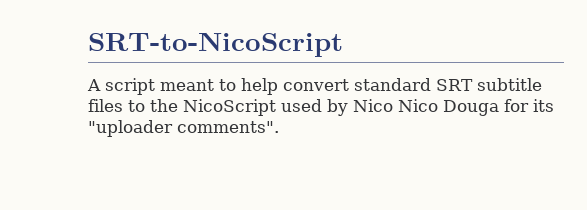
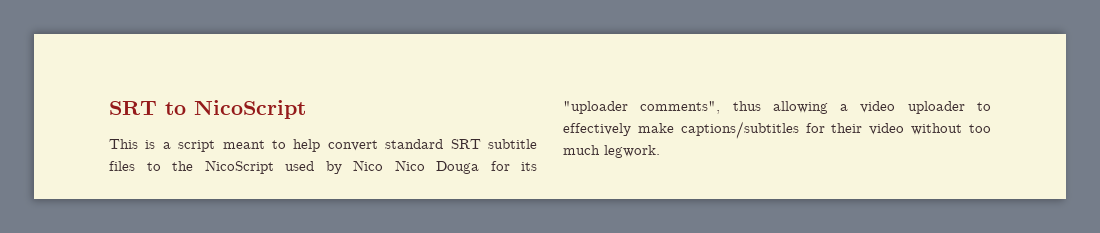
[88,32,343,57] [87,79,101,91] SRT-to-NicoScript // A -> [109,100,306,119] [109,139,171,149] SRT to NicoScript // This is a
[177,121,279,133] comments". -> [640,101,991,114] [563,121,991,139] [563,145,660,158] comments", thus allowing a video uploader to effectively make captions/subtitles for their video without too much legwork.

